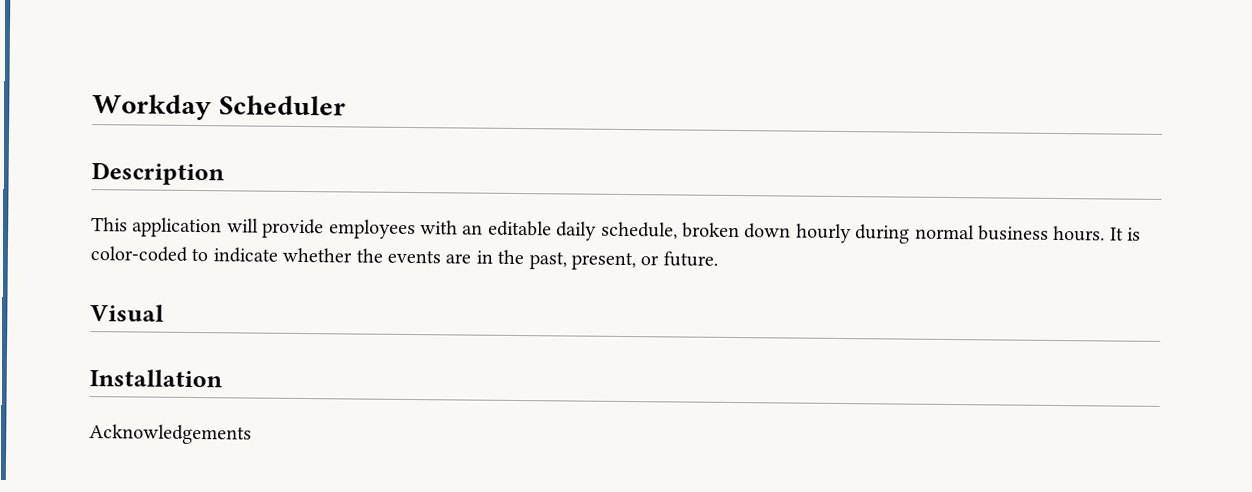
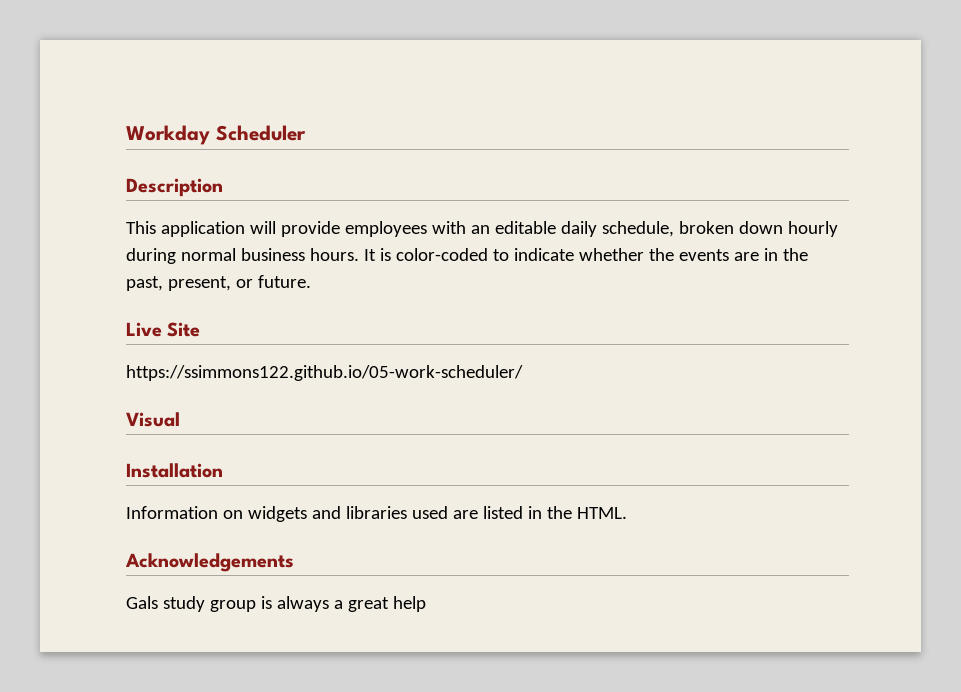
(718, 259) none -> [126,322,201,337] [126,365,523,381] // Live Site // https://ssimmons122.github.io/05-work-scheduler/
[89,424,252,445] Acknowledgements -> [126,506,627,522] [125,553,294,572] [126,596,426,612] Information on widgets and libraries used are listed in the HTML. // Acknowledgements // Gals study group is always a great help

